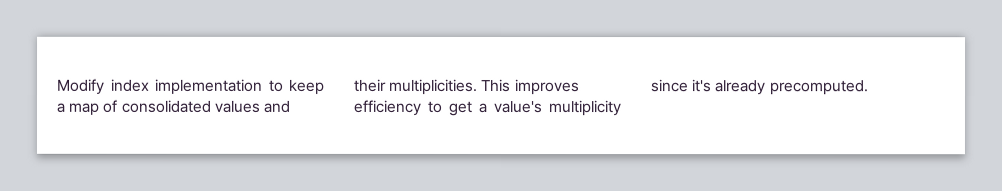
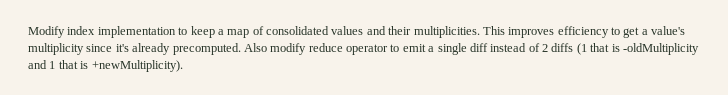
(869, 88) none -> [243,43,699,55] [28,60,183,72] Also modify reduce operator to emit a single diff instead of 2 diffs (1 that is -oldMultiplicity and 1 that is +newMultiplicity).

